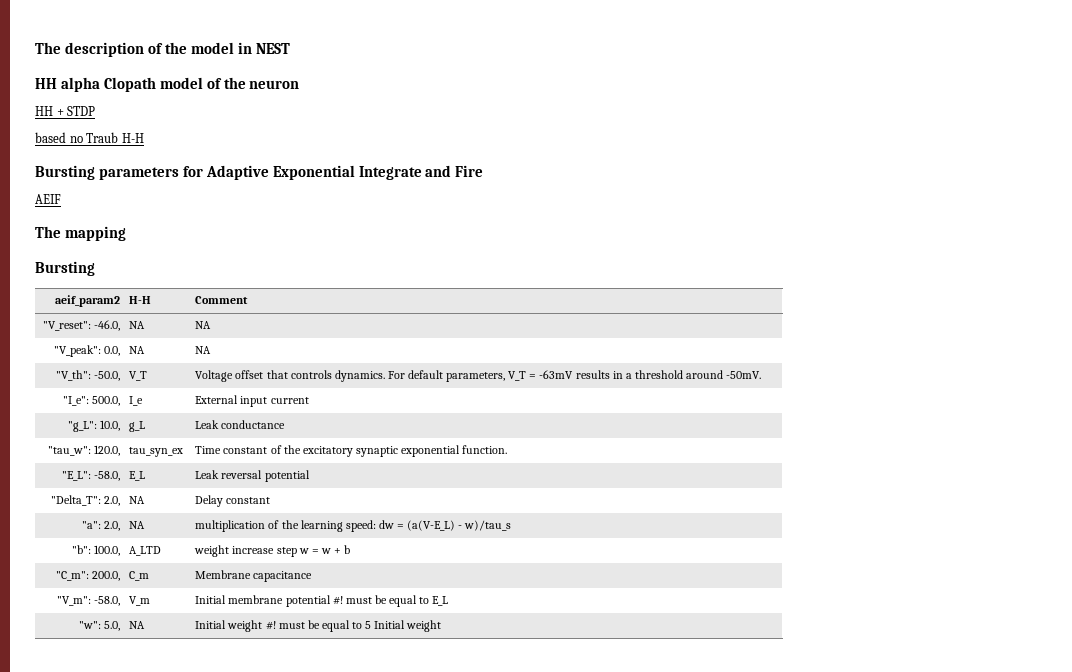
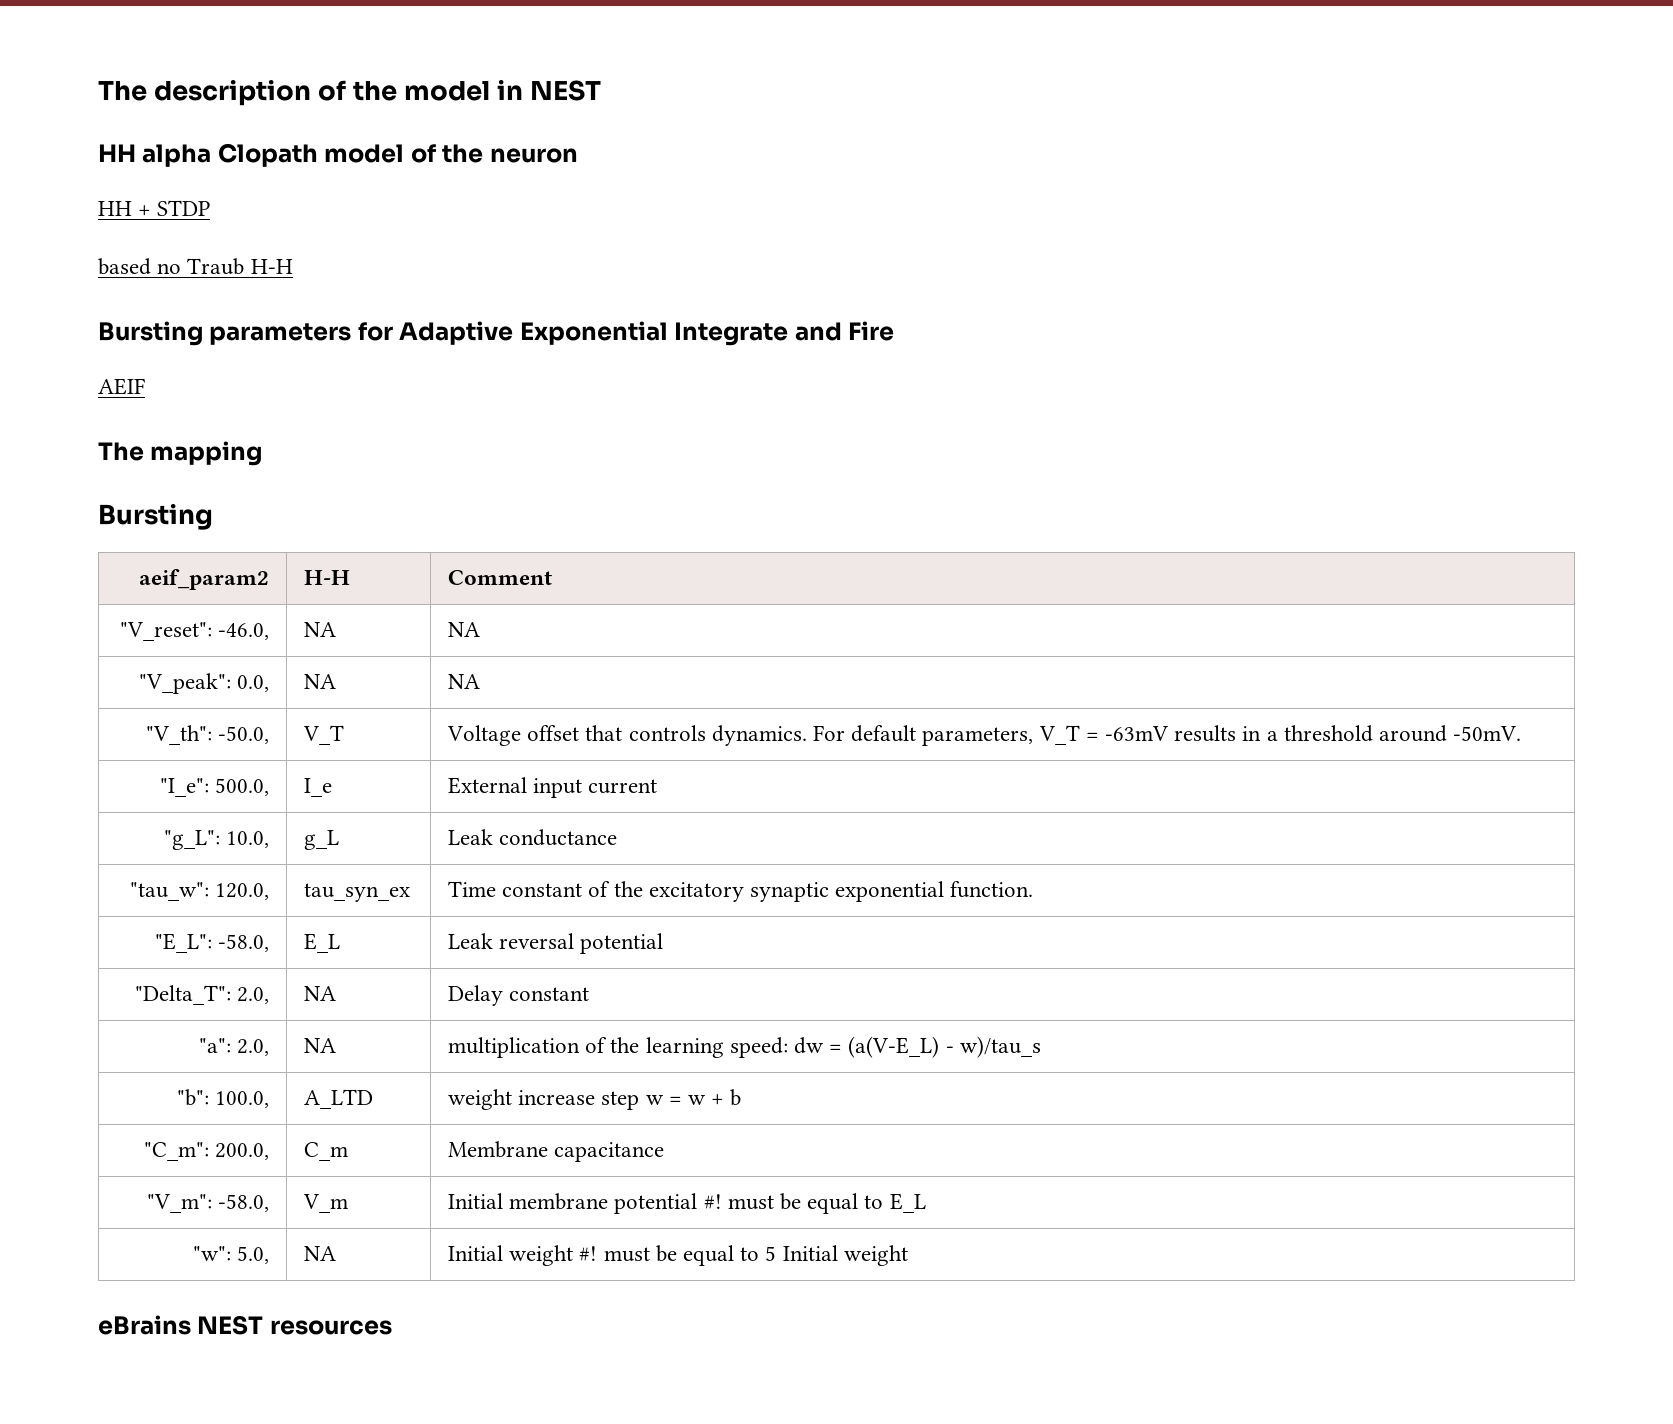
(442, 626) none -> [98,1315,392,1335] // eBrains NEST resources

